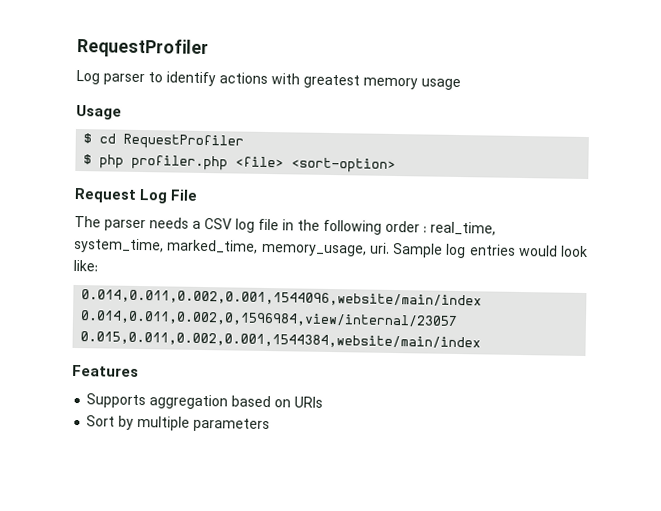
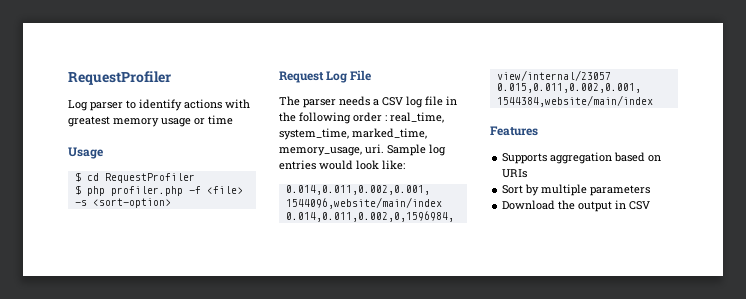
(461, 84) none -> [194,115,233,125] or time
[235,156,285,168] <file> -> [188,186,243,194] [74,200,87,206] -f <file> -s
(271, 425) none -> [502,200,651,212] // Download the output in CSV

